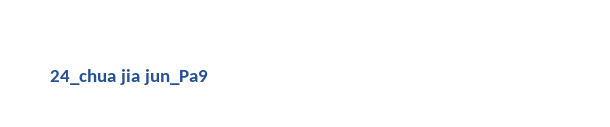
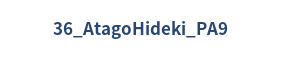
[50,69,208,85] 24_chua jia jun_Pa9 -> [53,20,228,39] 36_AtagoHideki_PA9

